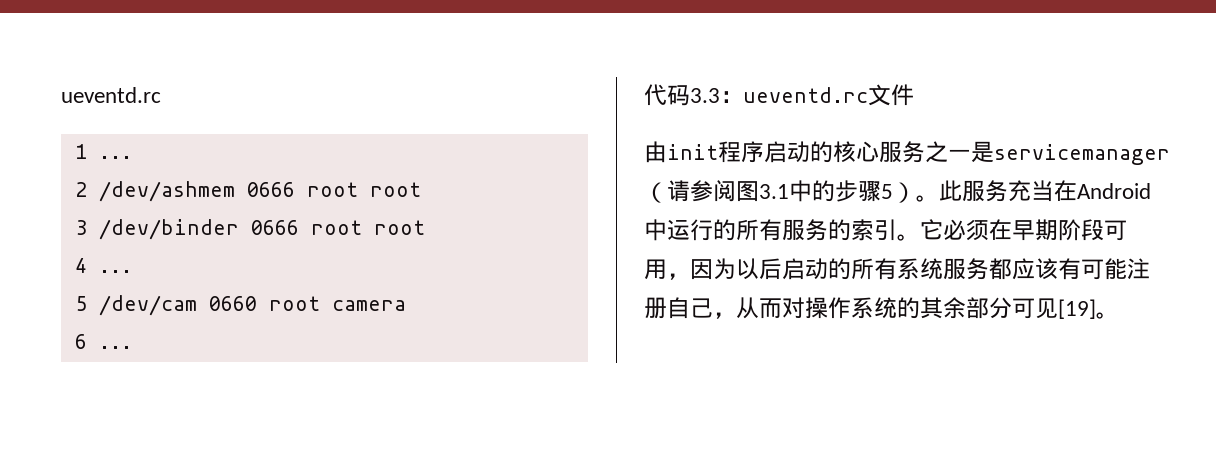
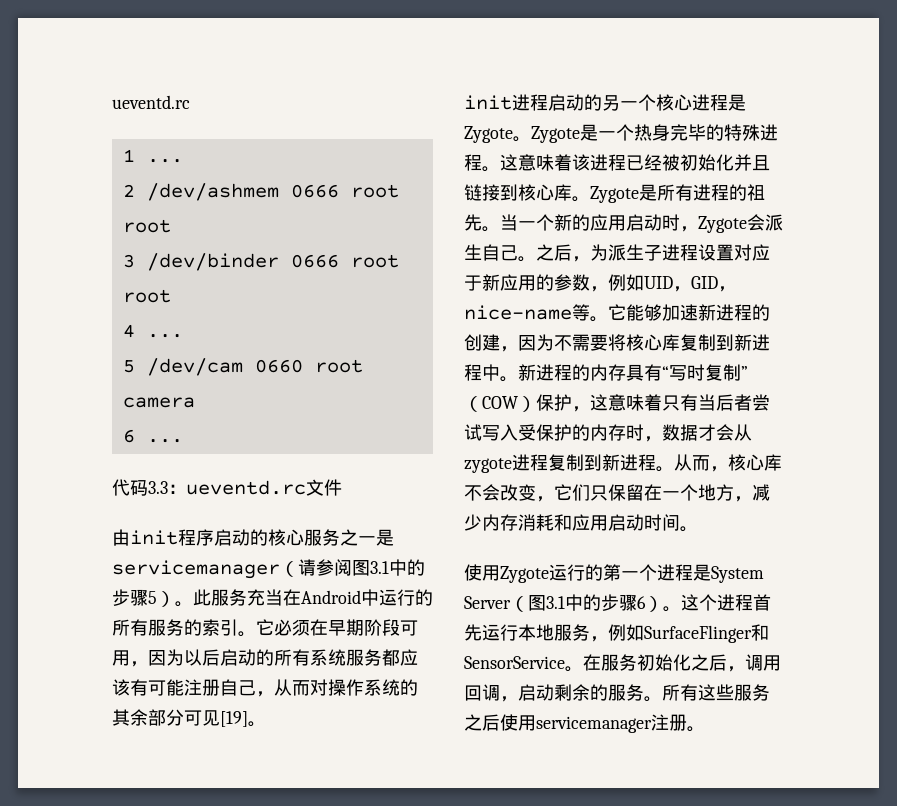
(1119, 315) none -> [464,94,746,111] [464,124,778,143] [464,154,770,172] [464,184,765,203] [464,214,783,233] [464,244,770,262] [464,274,736,292] [464,304,770,322] [464,334,770,352] [464,364,748,382] [464,394,770,412] [464,424,752,442] [464,454,782,473] [464,484,770,502] [464,514,698,532] [464,564,764,583] [464,594,771,612] [464,624,769,643] [464,654,781,672] [464,684,770,702] [464,714,705,733] // init进程启动的另一个核心进程是Zygote。Zygote是一个热身完毕的特殊进程。这意味着该进程已经被初始化并且链接到核心库。Zygote是所有进程的祖先。当一个新的应用启动时，Zygote会派生自己。之后，为派生子进程设置对应于新应用的参数，例如UID，GID，nice-name等。它能够加速新进程的创建，因为不需要将核心库复制到新进程中。新进程的内存具有“写时复制”（COW）保护，这意味着只有当后者尝试写入受保护的内存时，数据才会从zygote进程复制到新进程。从而，核心库不会改变，它们只保留在一个地方，减少内存消耗和应用启动时间。 // 使用Zygote运行的第一个进程是System Server（图3.1中的步骤6）。这个进程首先运行本地服务，例如SurfaceFlinger和SensorService。在服务初始化之后，调用回调，启动剩余的服务。所有这些服务之后使用servicemanager注册。

